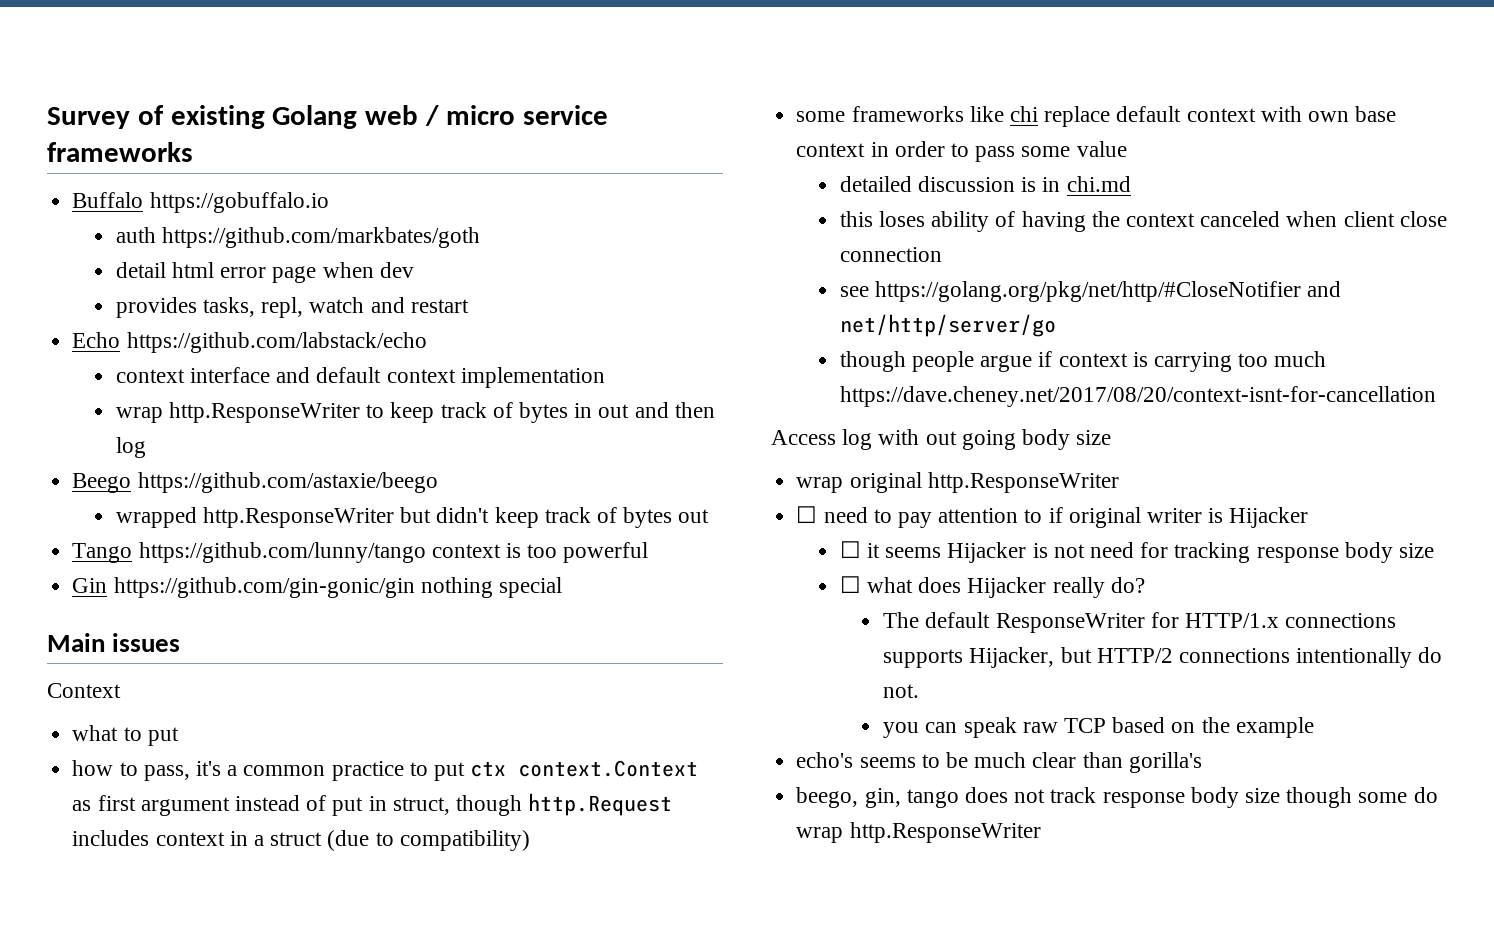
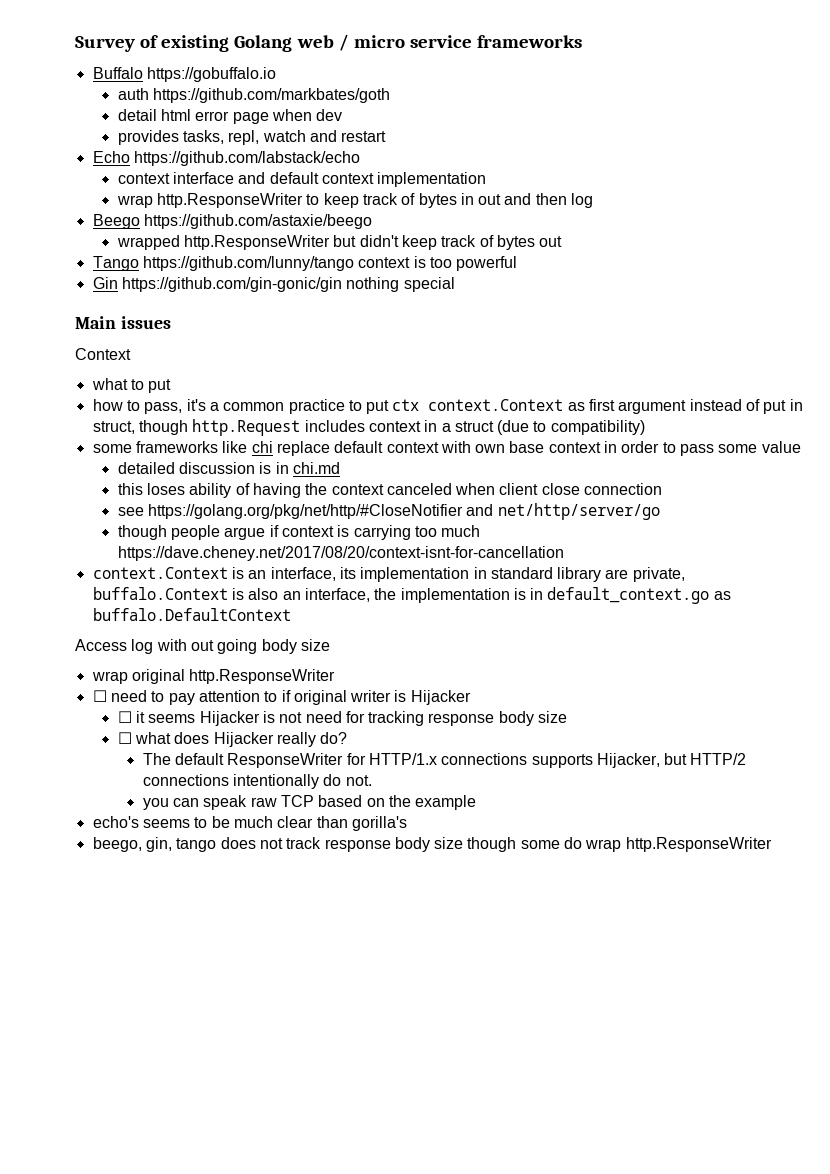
(1436, 396) none -> [92,567,685,582] [92,587,731,604] [92,608,291,621] // context.Context is an interface, its implementation in standard library are private, buffalo.Context is also an interface, the implementation is in default_context.go as buffalo.DefaultContext

